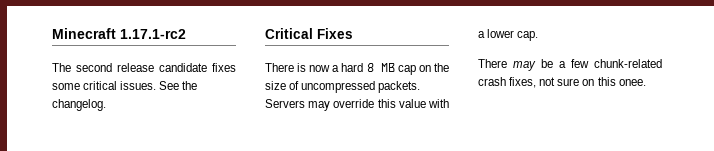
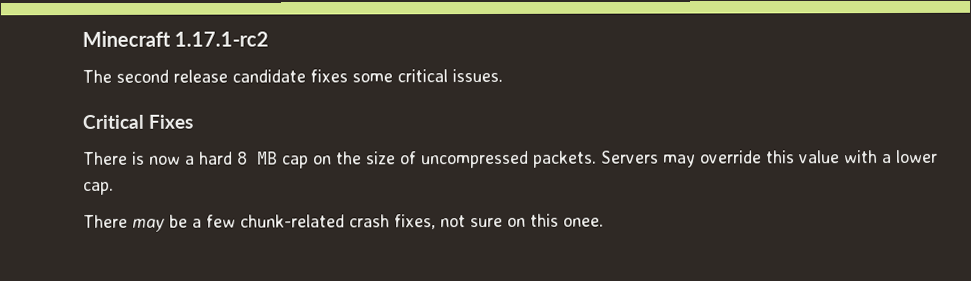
[159,81,198,90] [52,99,106,111] See the changelog. -> (503, 75) none

